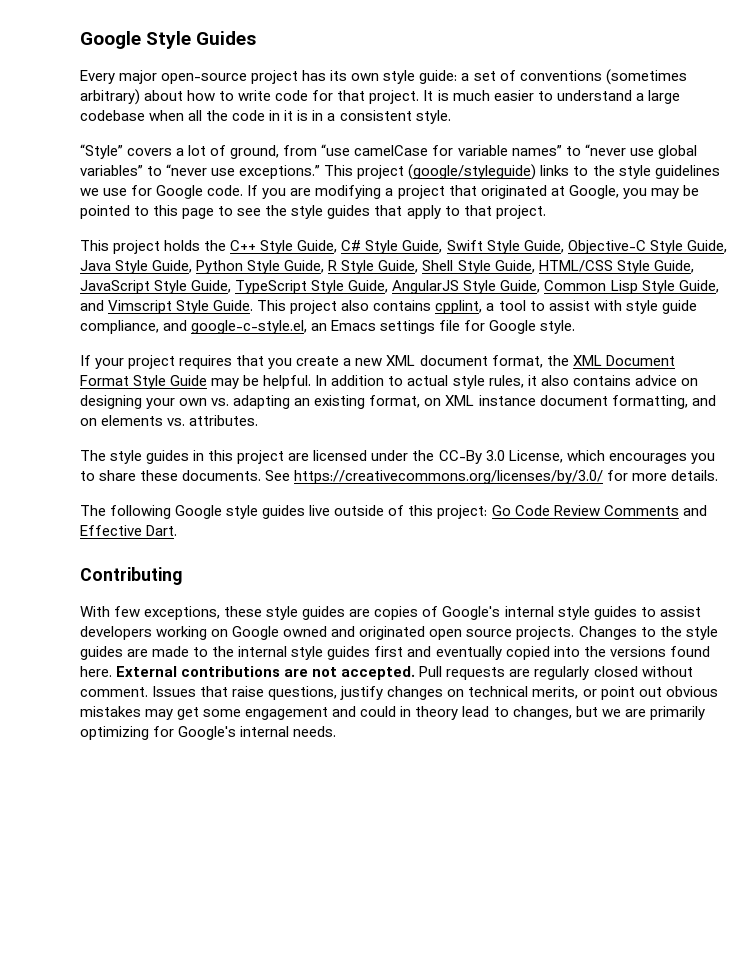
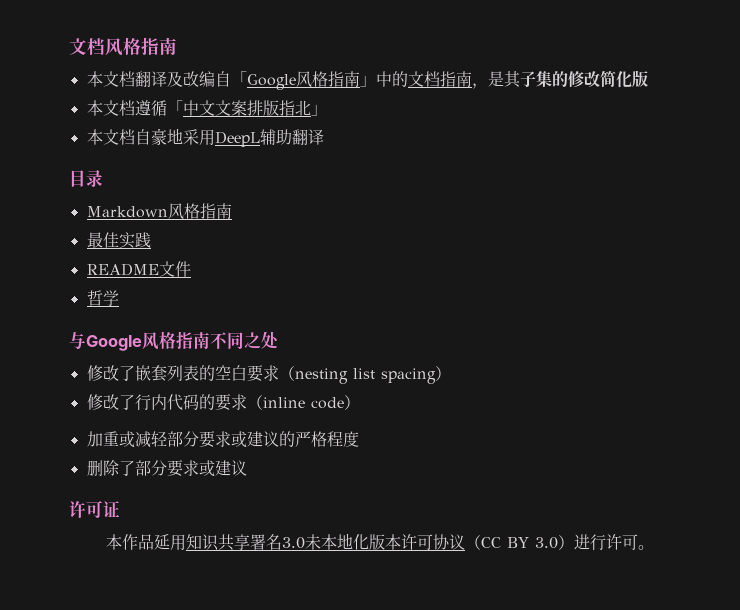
[80,31,257,49] [80,69,687,85] [80,89,680,105] [80,110,451,124] [80,144,697,159] [80,164,720,180] [80,185,699,199] [80,205,546,219] [80,240,727,254] [80,260,694,274] [80,280,719,294] [80,300,697,314] [80,320,576,334] [80,355,675,369] [80,375,698,389] [80,395,716,409] [80,415,259,426] [80,450,715,464] [80,470,719,484] [80,505,707,519] [80,525,178,536] [80,567,182,585] [80,606,701,620] [80,626,718,640] [80,646,710,660] [80,666,693,680] [80,686,718,700] [80,706,705,720] [80,726,337,740] Google Style Guides // Every major open-source project has its own style guide: a set of conventions (sometimes arbitrary) about how to write code for that project. It is much easier to understand a large codebase when all the code in it is in a consistent style. // “Style” covers a lot of ground, from “use camelCase for variable names” to “never use global variables” to “never use exceptions.” This project (google/styleguide) links to the style guidelines we use for Google code. If you are modifying a project that originated at Google, you may be pointed to this page to see the style guides that apply to that project. // This project holds the C++ Style Guide, C# Style Guide, Swift Style Guide, Objective-C Style Guide, Java Style Guide, Python Style Guide, R Style Guide, Shell Style Guide, HTML/CSS Style Guide, JavaScript Style Guide, TypeScript Style Guide, AngularJS Style Guide, Common Lisp Style Guide, and Vimscript Style Guide. This project also contains cpplint, a tool to assist with style guide compliance, and google-c-style.el, an Emacs settings file for Google style. // If your project requires that you create a new XML document format, the XML Document Format Style Guide may be helpful. In addition to actual style rules, it also contains advice on designing your own vs. adapting an existing format, on XML instance document formatting, and on elements vs. attributes. // The style guides in this project are licensed under the CC-By 3.0 License, which encourages you to share these documents. See https://creativecommons.org/licenses/by/3.0/ for more details. // The following Google style guides live outside of this project: Go Code Review Comments and Effective Dart. // Contributing // With few exceptions, these style guides are copies of Google's internal style guides to assist developers working on Google owned and originated open source projects. Changes to the style guides are made to the internal style guides first and eventually copied into the versions found here. External contributions are not accepted. Pull requests are regularly closed without comment. Issues that raise questions, justify changes on technical merits, or point out obvious mistakes may get some engagement and could in theory lead to changes, but we are primarily optimizing for Google's internal needs. -> [69,37,177,56] [86,70,648,90] [86,100,327,116] [86,128,324,147] [69,170,103,187] [86,203,232,220] [86,232,151,249] [86,261,191,277] [86,290,119,306] [69,331,279,351] [86,365,451,384] [86,394,360,411] [86,431,359,448] [86,460,247,477] [69,501,120,518] [105,533,654,551] 文档风格指南 // 本文档翻译及改编自「Google风格指南」中的文档指南，是其子集的修改简化版 // 本文档遵循「中文文案排版指北」 // 本文档自豪地采用DeepL辅助翻译 // 目录 // Markdown风格指南 // 最佳实践 // README文件 // 哲学 // 与Google风格指南不同之处 // 修改了嵌套列表的空白要求（nesting list spacing） // 修改了行内代码的要求（inline code） // 加重或减轻部分要求或建议的严格程度 // 删除了部分要求或建议 // 许可证 // 本作品延用知识共享署名3.0未本地化版本许可协议（CC BY 3.0）进行许可。

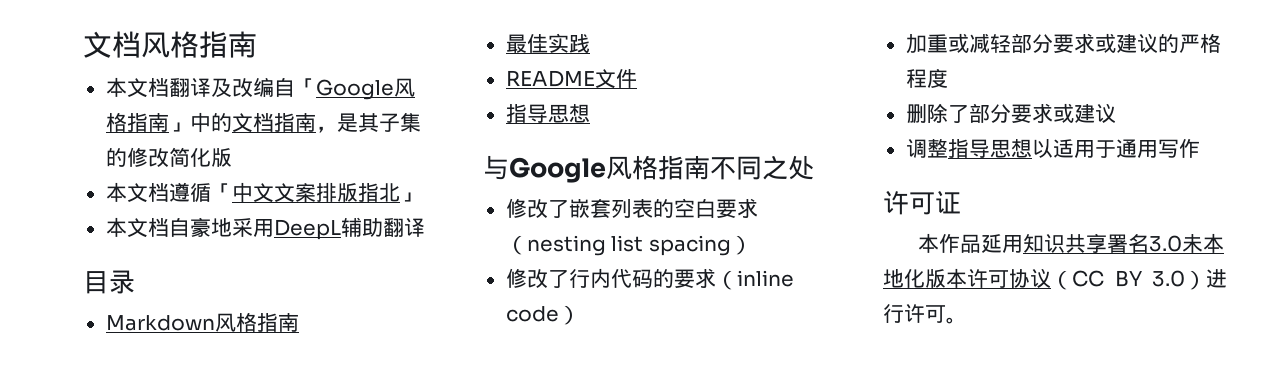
[86,290,119,306] 哲学 -> [505,104,590,123] 指导思想
(247, 468) none -> [905,138,1200,158] // 调整指导思想以适用于通用写作

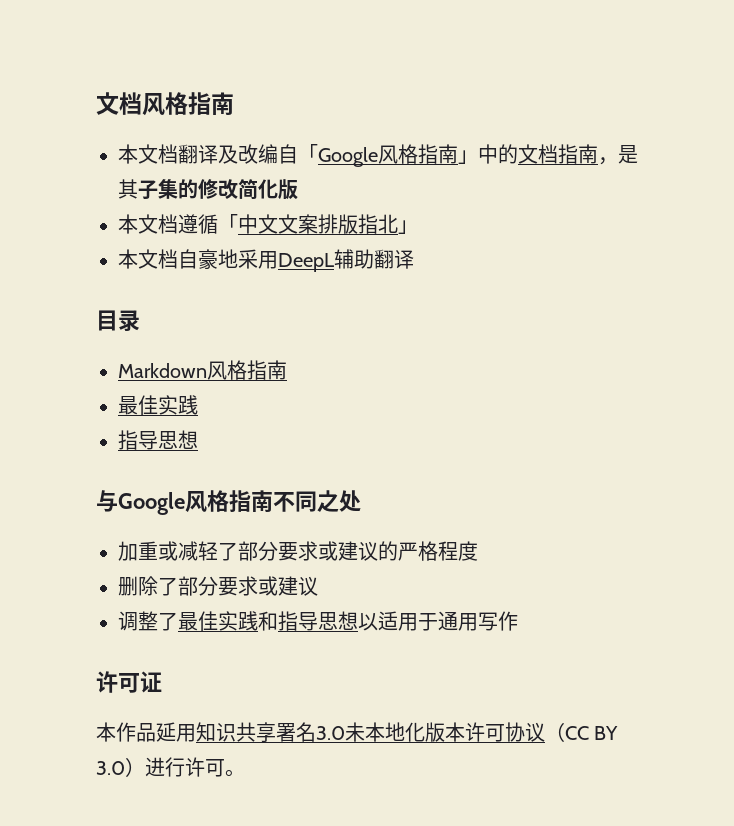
[505,69,637,89] // README文件 -> (198, 405) none
[505,198,758,218] [505,235,752,256] [505,268,794,290] [505,305,580,325] // 修改了嵌套列表的空白要求（nesting list spacing） // 修改了行内代码的要求（inline code） -> (361, 501) none
(1011, 43) none -> [218,542,238,561] 了
(948, 148) none -> [158,611,278,631] 了最佳实践和

